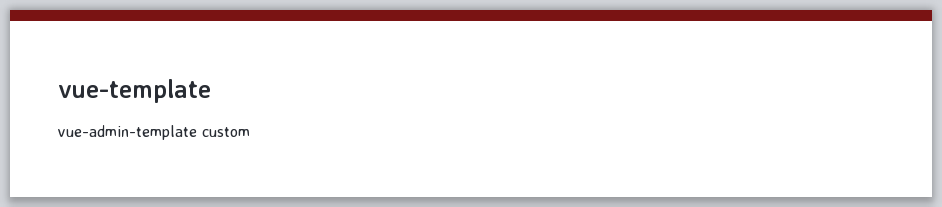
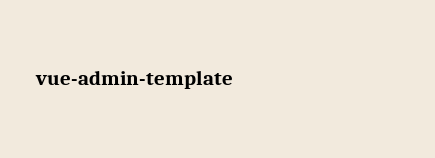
[58,79,211,103] [58,125,250,140] vue-template // vue-admin-template custom -> [35,70,233,89] vue-admin-template

